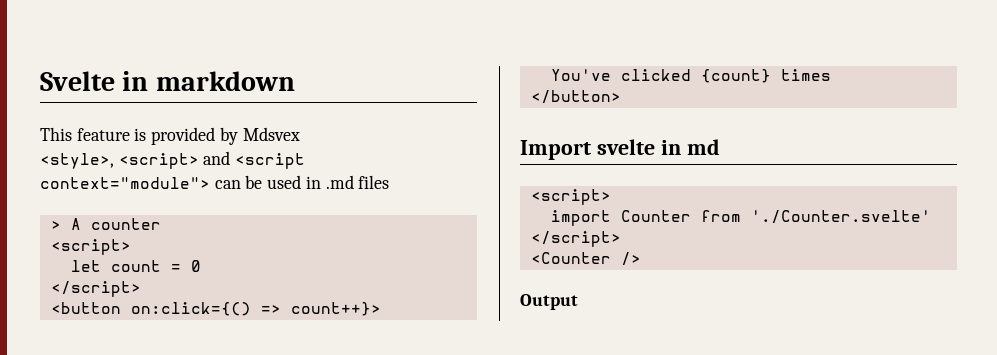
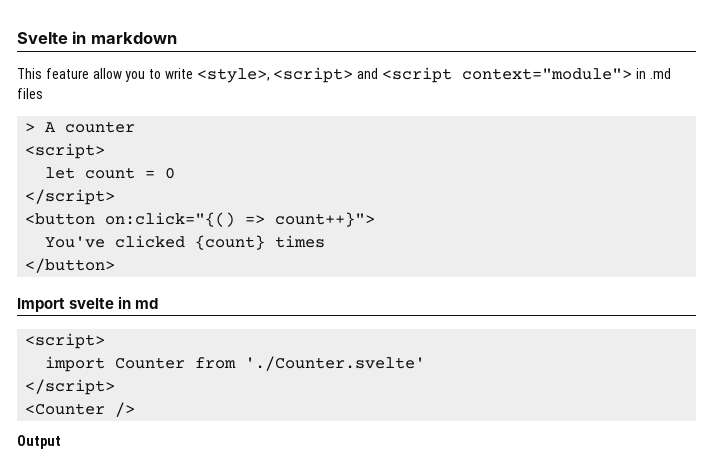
[134,127,300,145] is provided by Mdsvex // -> [92,68,193,82] allow you to write
[214,175,302,189] can be used -> (633, 74) none
[130,302,381,316] on:click={() => count++}> -> [105,212,376,227] on:click="{() => count++}">

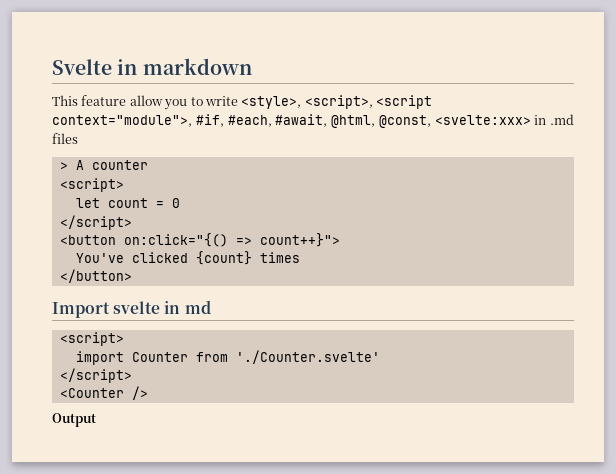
[273,67,633,83] <script> and <script context="module"> -> [304,95,432,109] [52,114,531,128] <script>, <script context="module">, #if, #each, #await, @html, @const, <svelte:xxx>

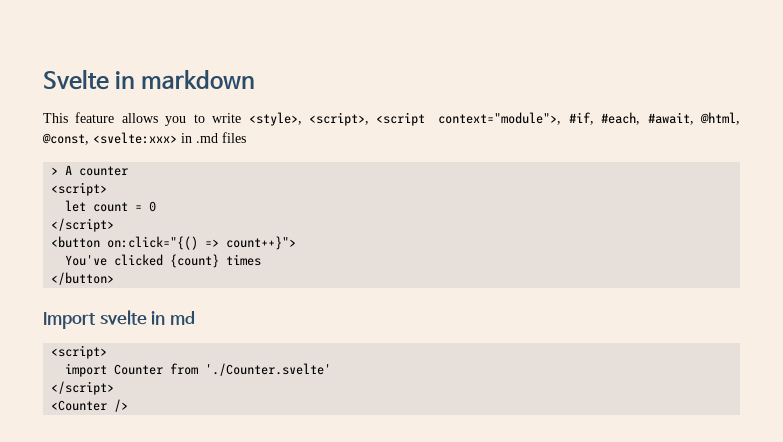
[129,95,163,106] allow -> [121,113,158,123] allows
[52,413,96,427] // Output -> (129, 405) none

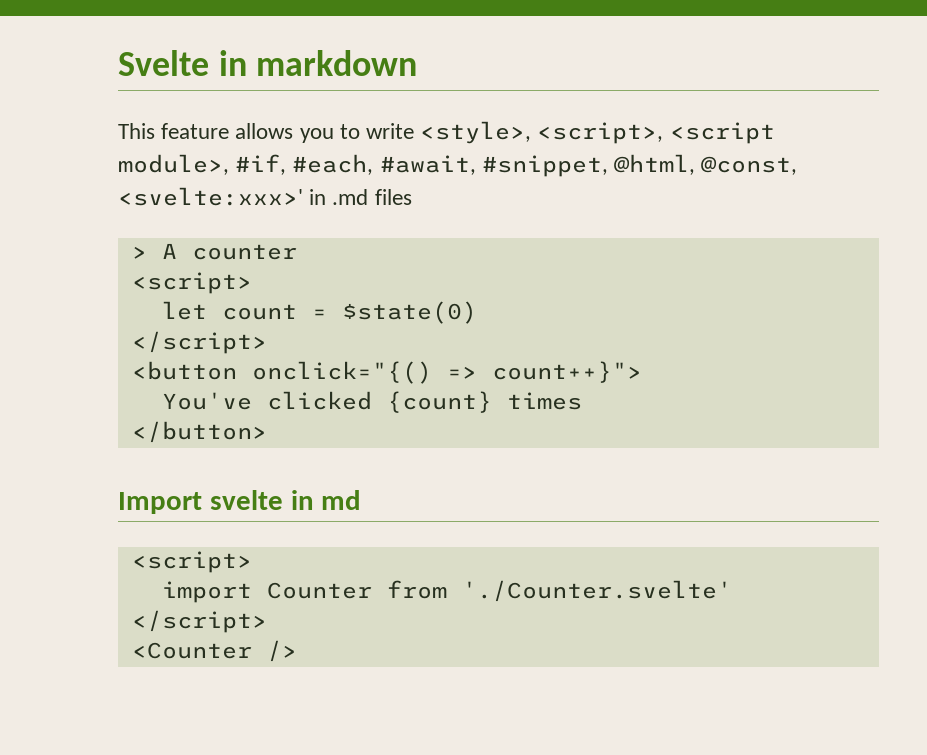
[438,112,562,125] context="module">, -> [118,154,229,175] module>,
(694, 118) none -> [481,155,608,177] #snippet,
[93,132,177,144] <svelte:xxx> -> [118,187,303,206] <svelte:xxx>'
[149,201,157,212] 0 -> [341,301,477,324] $state(0)
[107,236,199,250] on:click="{() -> [251,361,432,384] onclick="{()

